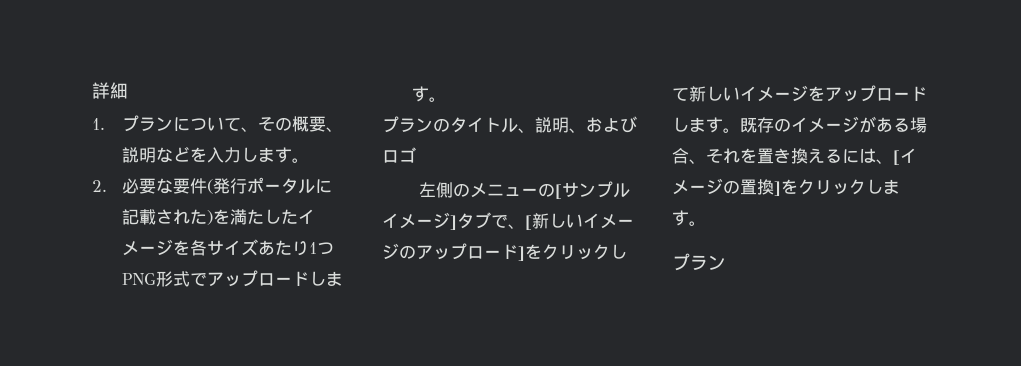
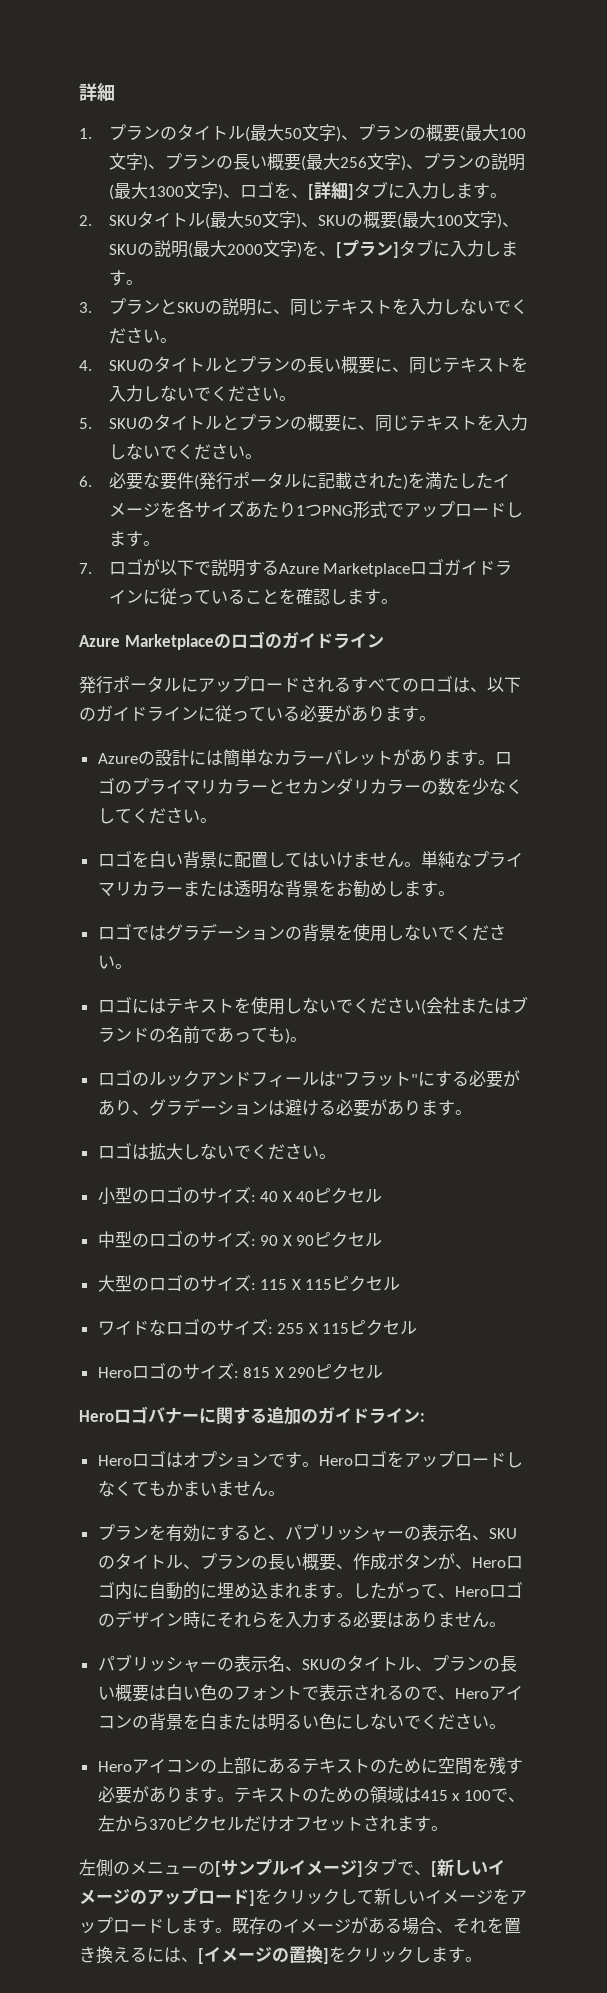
[173,116,344,132] [122,146,310,163] [92,180,107,192] について、その概要、説明などを入力します。 // 2. -> [159,124,526,142] [108,153,525,171] [108,181,507,200] [79,211,519,229] [108,239,518,258] [108,270,143,286] [79,298,528,316] [108,327,177,344] [79,356,528,374] [108,385,296,402] [79,414,528,432] [108,443,262,460] [79,476,92,487] のタイトル(最大50文字)、プランの概要(最大100文字)、プランの長い概要(最大256文字)、プランの説明(最大1300文字)、ロゴを、[詳細]タブに入力します。 // 2. SKUタイトル(最大50文字)、SKUの概要(最大100文字)、SKUの説明(最大2000文字)を、[プラン]タブに入力します。 // 3.プランとSKUの説明に、同じテキストを入力しないでください。 // 4. SKUのタイトルとプランの長い概要に、同じテキストを入力しないでください。 // 5. SKUのタイトルとプランの概要に、同じテキストを入力しないでください。 // 6.
[382,116,637,133] [382,147,416,163] プランのタイトル、説明、およびロゴ -> [79,558,513,577] [108,588,398,605] [79,631,384,650] [79,675,521,694] [79,705,436,723] [97,749,512,767] [97,777,523,795] [97,807,217,824] [97,850,523,868] [97,880,455,898] [97,923,506,942] [97,955,132,969] [97,996,528,1015] [97,1026,307,1044] [97,1069,520,1088] [97,1098,472,1117] [97,1142,336,1161] [97,1186,383,1205] [97,1230,383,1248] [97,1274,401,1292] [97,1318,418,1336] [97,1362,384,1380] [79,1406,425,1425] [97,1450,523,1468] [97,1480,285,1497] [97,1523,517,1542] [97,1553,523,1571] [97,1581,523,1600] [97,1610,506,1629] [97,1654,517,1672] [97,1684,523,1702] [97,1713,506,1731] [97,1757,523,1775] [97,1786,525,1804] [97,1815,448,1832] 7.ロゴが以下で説明するAzure Marketplaceロゴガイドラインに従っていることを確認します。 // Azure Marketplaceのロゴのガイドライン // 発行ポータルにアップロードされるすべてのロゴは、以下のガイドラインに従っている必要があります。 // Azureの設計には簡単なカラーパレットがあります。ロゴのプライマリカラーとセカンダリカラーの数を少なくしてください。 // ロゴを白い背景に配置してはいけません。単純なプライマリカラーまたは透明な背景をお勧めします。 // ロゴではグラデーションの背景を使用しないでください。 // ロゴにはテキストを使用しないでください(会社またはブランドの名前であっても)。 // ロゴのルックアンドフィールは"フラット"にする必要があり、グラデーションは避ける必要があります。 // ロゴは拡大しないでください。 // 小型のロゴのサイズ: 40 X 40ピクセル // 中型のロゴのサイズ: 90 X 90ピクセル // 大型のロゴのサイズ: 115 X 115ピクセル // ワイドなロゴのサイズ: 255 X 115ピクセル // Heroロゴのサイズ: 815 X 290ピクセル // Heroロゴバナーに関する追加のガイドライン: // Heroロゴはオプションです。Heroロゴをアップロードしなくてもかまいません。 // プランを有効にすると、パブリッシャーの表示名、SKUのタイトル、プランの長い概要、作成ボタンが、Heroロゴ内に自動的に埋め込まれます。したがって、Heroロゴのデザイン時にそれらを入力する必要はありません。 // パブリッシャーの表示名、SKUのタイトル、プランの長い概要は白い色のフォントで表示されるので、Heroアイコンの背景を白または明るい色にしないでください。 // Heroアイコンの上部にあるテキストのために空間を残す必要があります。テキストのための領域は415 x 100で、左から370ピクセルだけオフセットされます。
[672,253,726,271] // プラン -> (482, 1959) none

